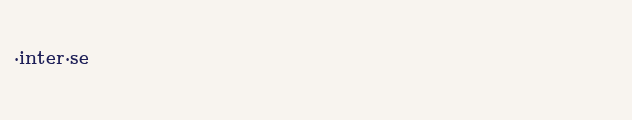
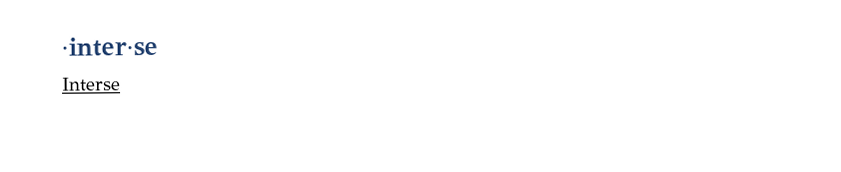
(89, 57) none -> [61,77,121,91] // Interse

